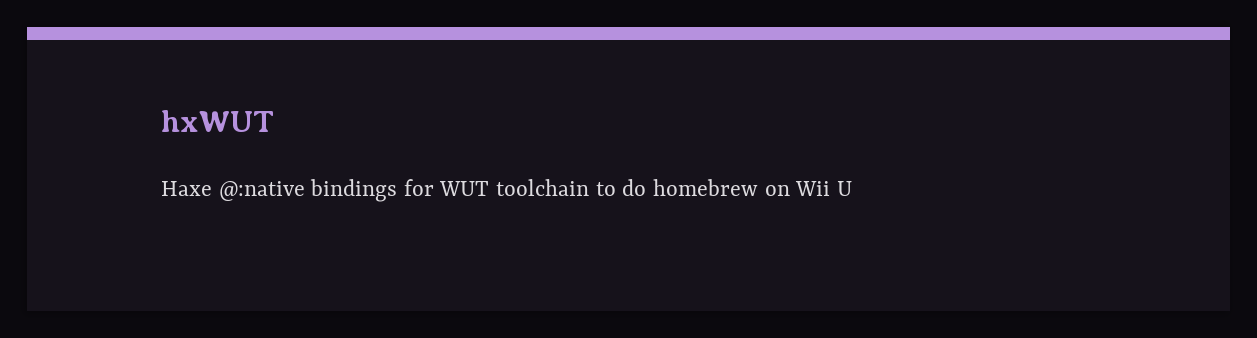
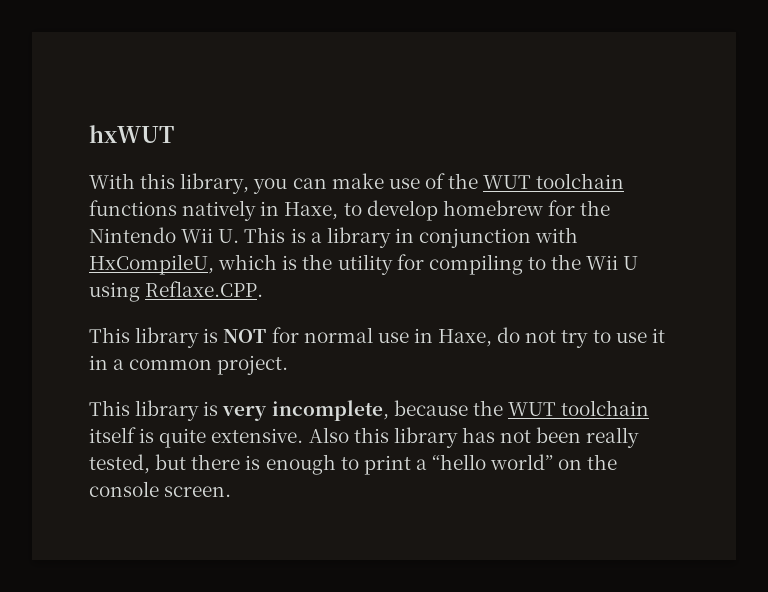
[161,179,852,202] Haxe @:native bindings for WUT toolchain to do homebrew on Wii U -> [89,173,625,194] [89,200,611,221] [89,227,579,248] [89,254,639,275] [89,281,264,302] [89,327,665,348] [89,355,289,375] [89,400,650,421] [89,427,640,448] [89,454,618,475] [89,481,232,497] With this library, you can make use of the WUT toolchain functions natively in Haxe, to develop homebrew for the Nintendo Wii U. This is a library in conjunction with HxCompileU, which is the utility for compiling to the Wii U using Reflaxe.CPP. // This library is NOT for normal use in Haxe, do not try to use it in a common project. // This library is very incomplete, because the WUT toolchain itself is quite extensive. Also this library has not been really tested, but there is enough to print a “hello world” on the console screen.

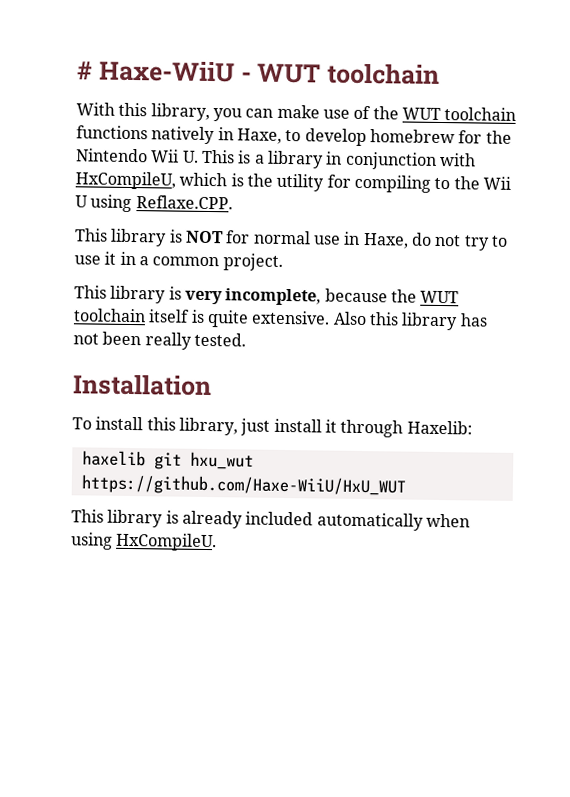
[89,125,174,143] hxWUT -> [77,59,440,85] # Haxe-WiiU - WUT toolchain
[89,454,618,475] [89,481,232,497] tested, but there is enough to print a “hello world” on the console screen. -> [193,332,246,347] [73,373,212,397] [72,416,473,438] [81,450,254,470] [80,474,406,497] [71,509,470,531] [71,532,218,552] tested. // Installation // To install this library, just install it through Haxelib: // haxelib git hxu_wut https://github.com/Haxe-WiiU/HxU_WUT // This library is already included automatically when using HxCompileU.

